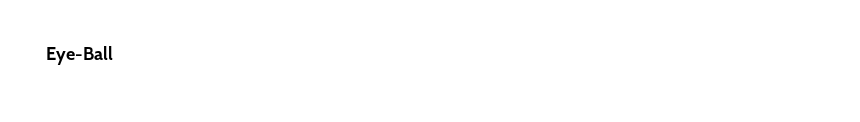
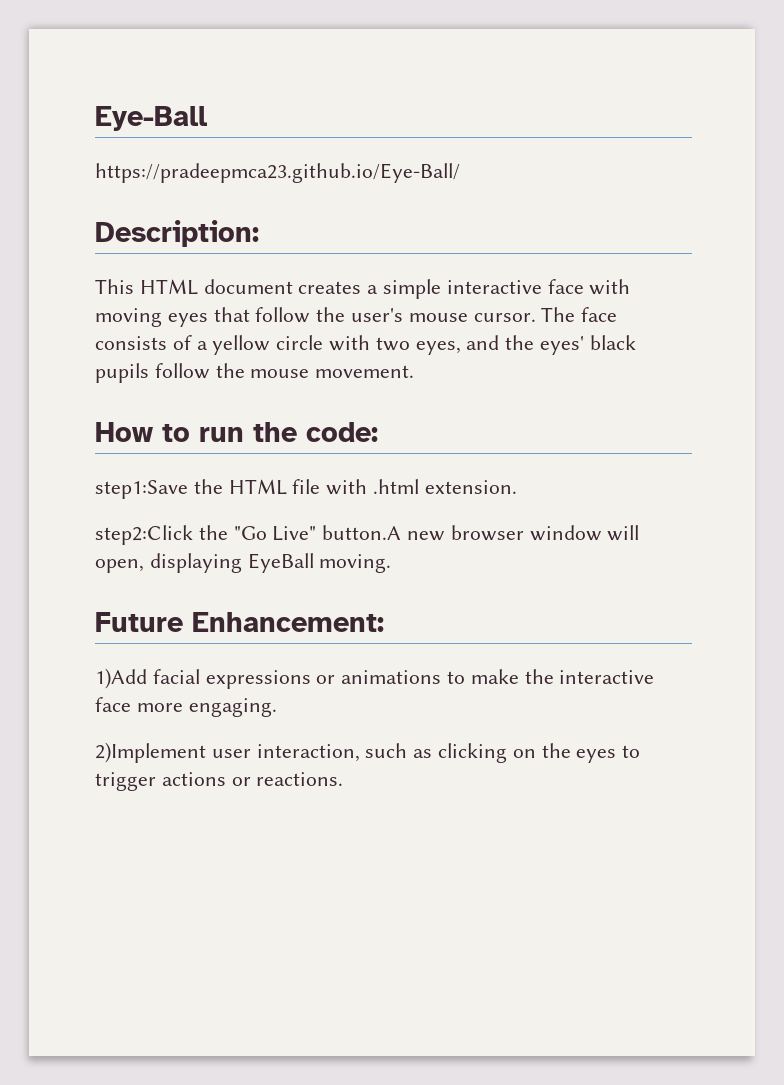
(113, 55) none -> [95,163,460,183] [95,220,259,247] [95,279,631,299] [95,307,618,327] [95,335,636,355] [95,363,415,383] [95,422,378,442] [95,479,517,499] [95,525,640,545] [95,553,392,573] [95,612,384,632] [95,668,655,689] [95,697,277,717] [95,742,641,763] [95,772,344,791] // https://pradeepmca23.github.io/Eye-Ball/ // Description: // This HTML document creates a simple interactive face with moving eyes that follow the user's mouse cursor. The face consists of a yellow circle with two eyes, and the eyes' black pupils follow the mouse movement. // How to run the code: // step1:Save the HTML file with .html extension. // step2:Click the "Go Live" button.A new browser window will open, displaying EyeBall moving. // Future Enhancement: // 1)Add facial expressions or animations to make the interactive face more engaging. // 2)Implement user interaction, such as clicking on the eyes to trigger actions or reactions.

